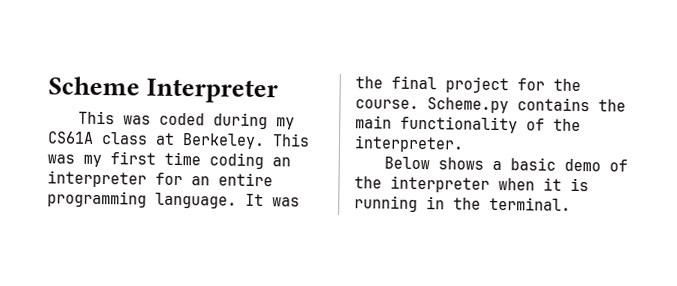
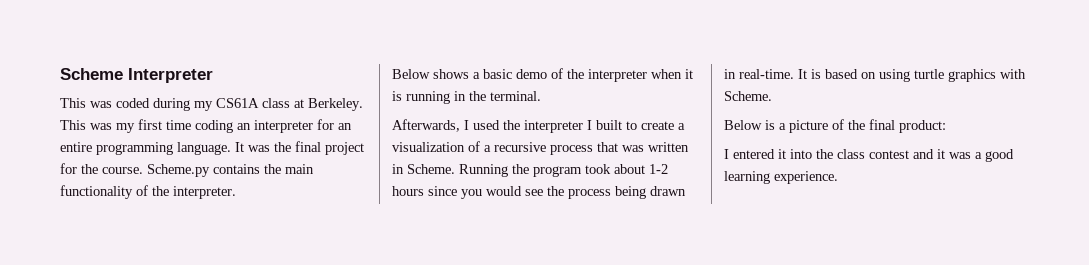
(571, 203) none -> [392,119,685,133] [392,141,689,155] [392,164,668,177] [392,186,686,199] [724,69,1026,82] [724,91,772,101] [724,119,946,133] [724,149,1014,162] [724,171,838,184] // Afterwards, I used the interpreter I built to create a visualization of a recursive process that was written in Scheme. Running the program took about 1-2 hours since you would see the process being drawn in real-time. It is based on using turtle graphics with Scheme. // Below is a picture of the final product: // I entered it into the class contest and it was a good learning experience.

